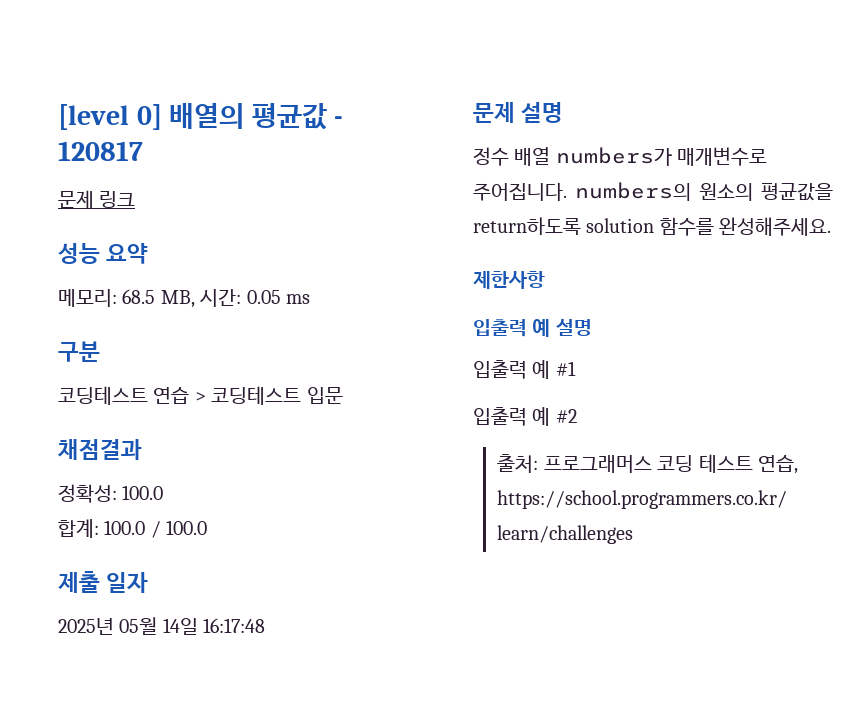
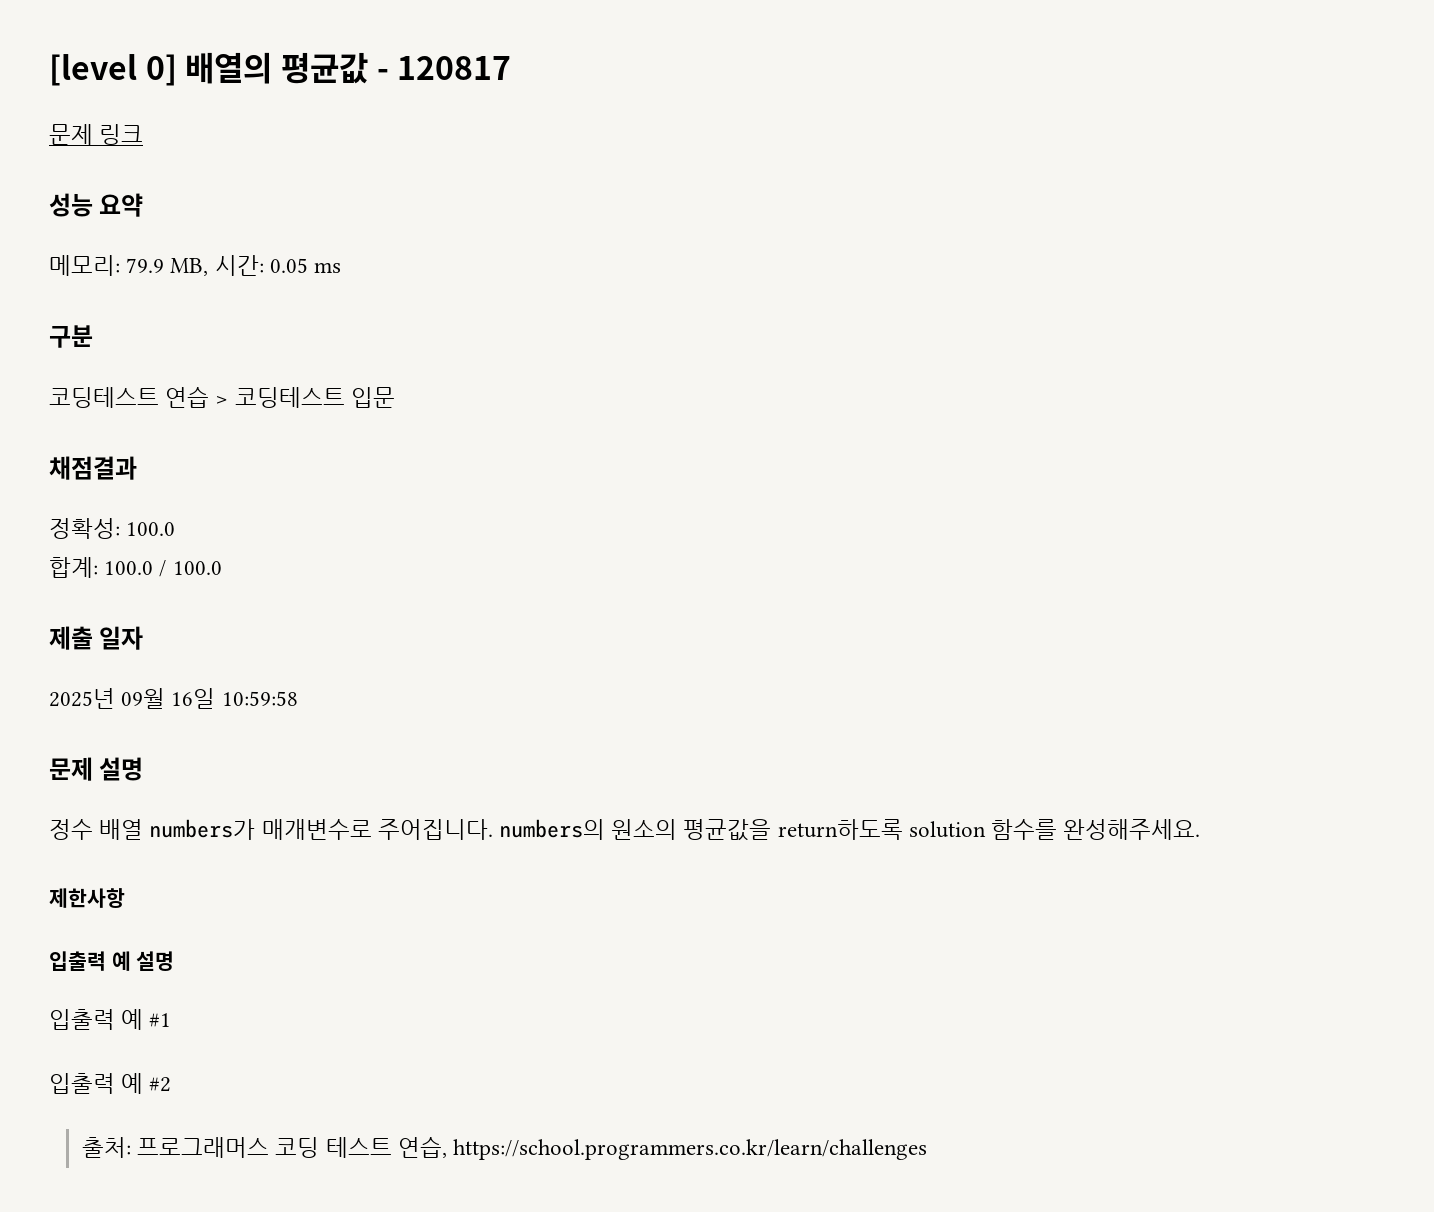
[122,289,156,304] 68.5 -> [126,258,165,273] 79.9
[119,617,266,635] 05월 14일 16:17:48 -> [121,688,298,709] 09월 16일 10:59:58

